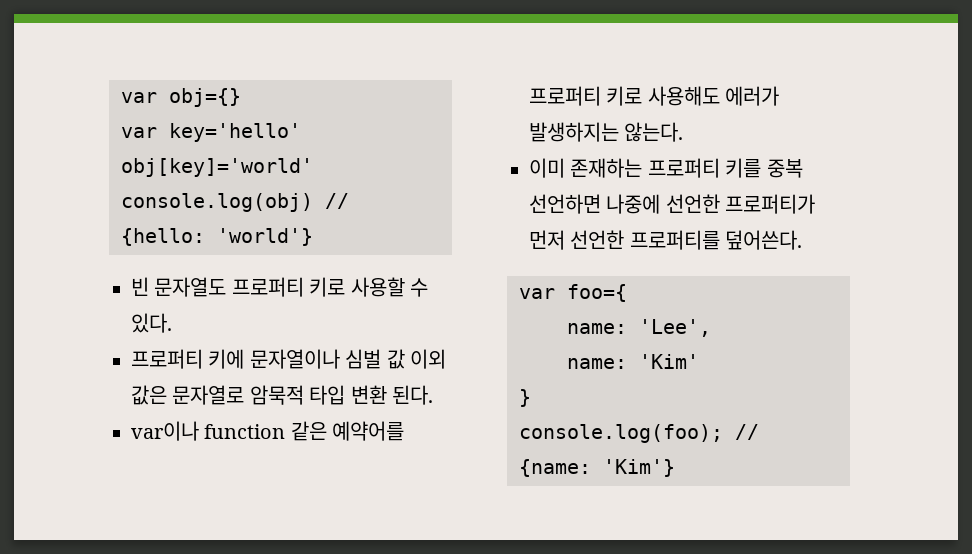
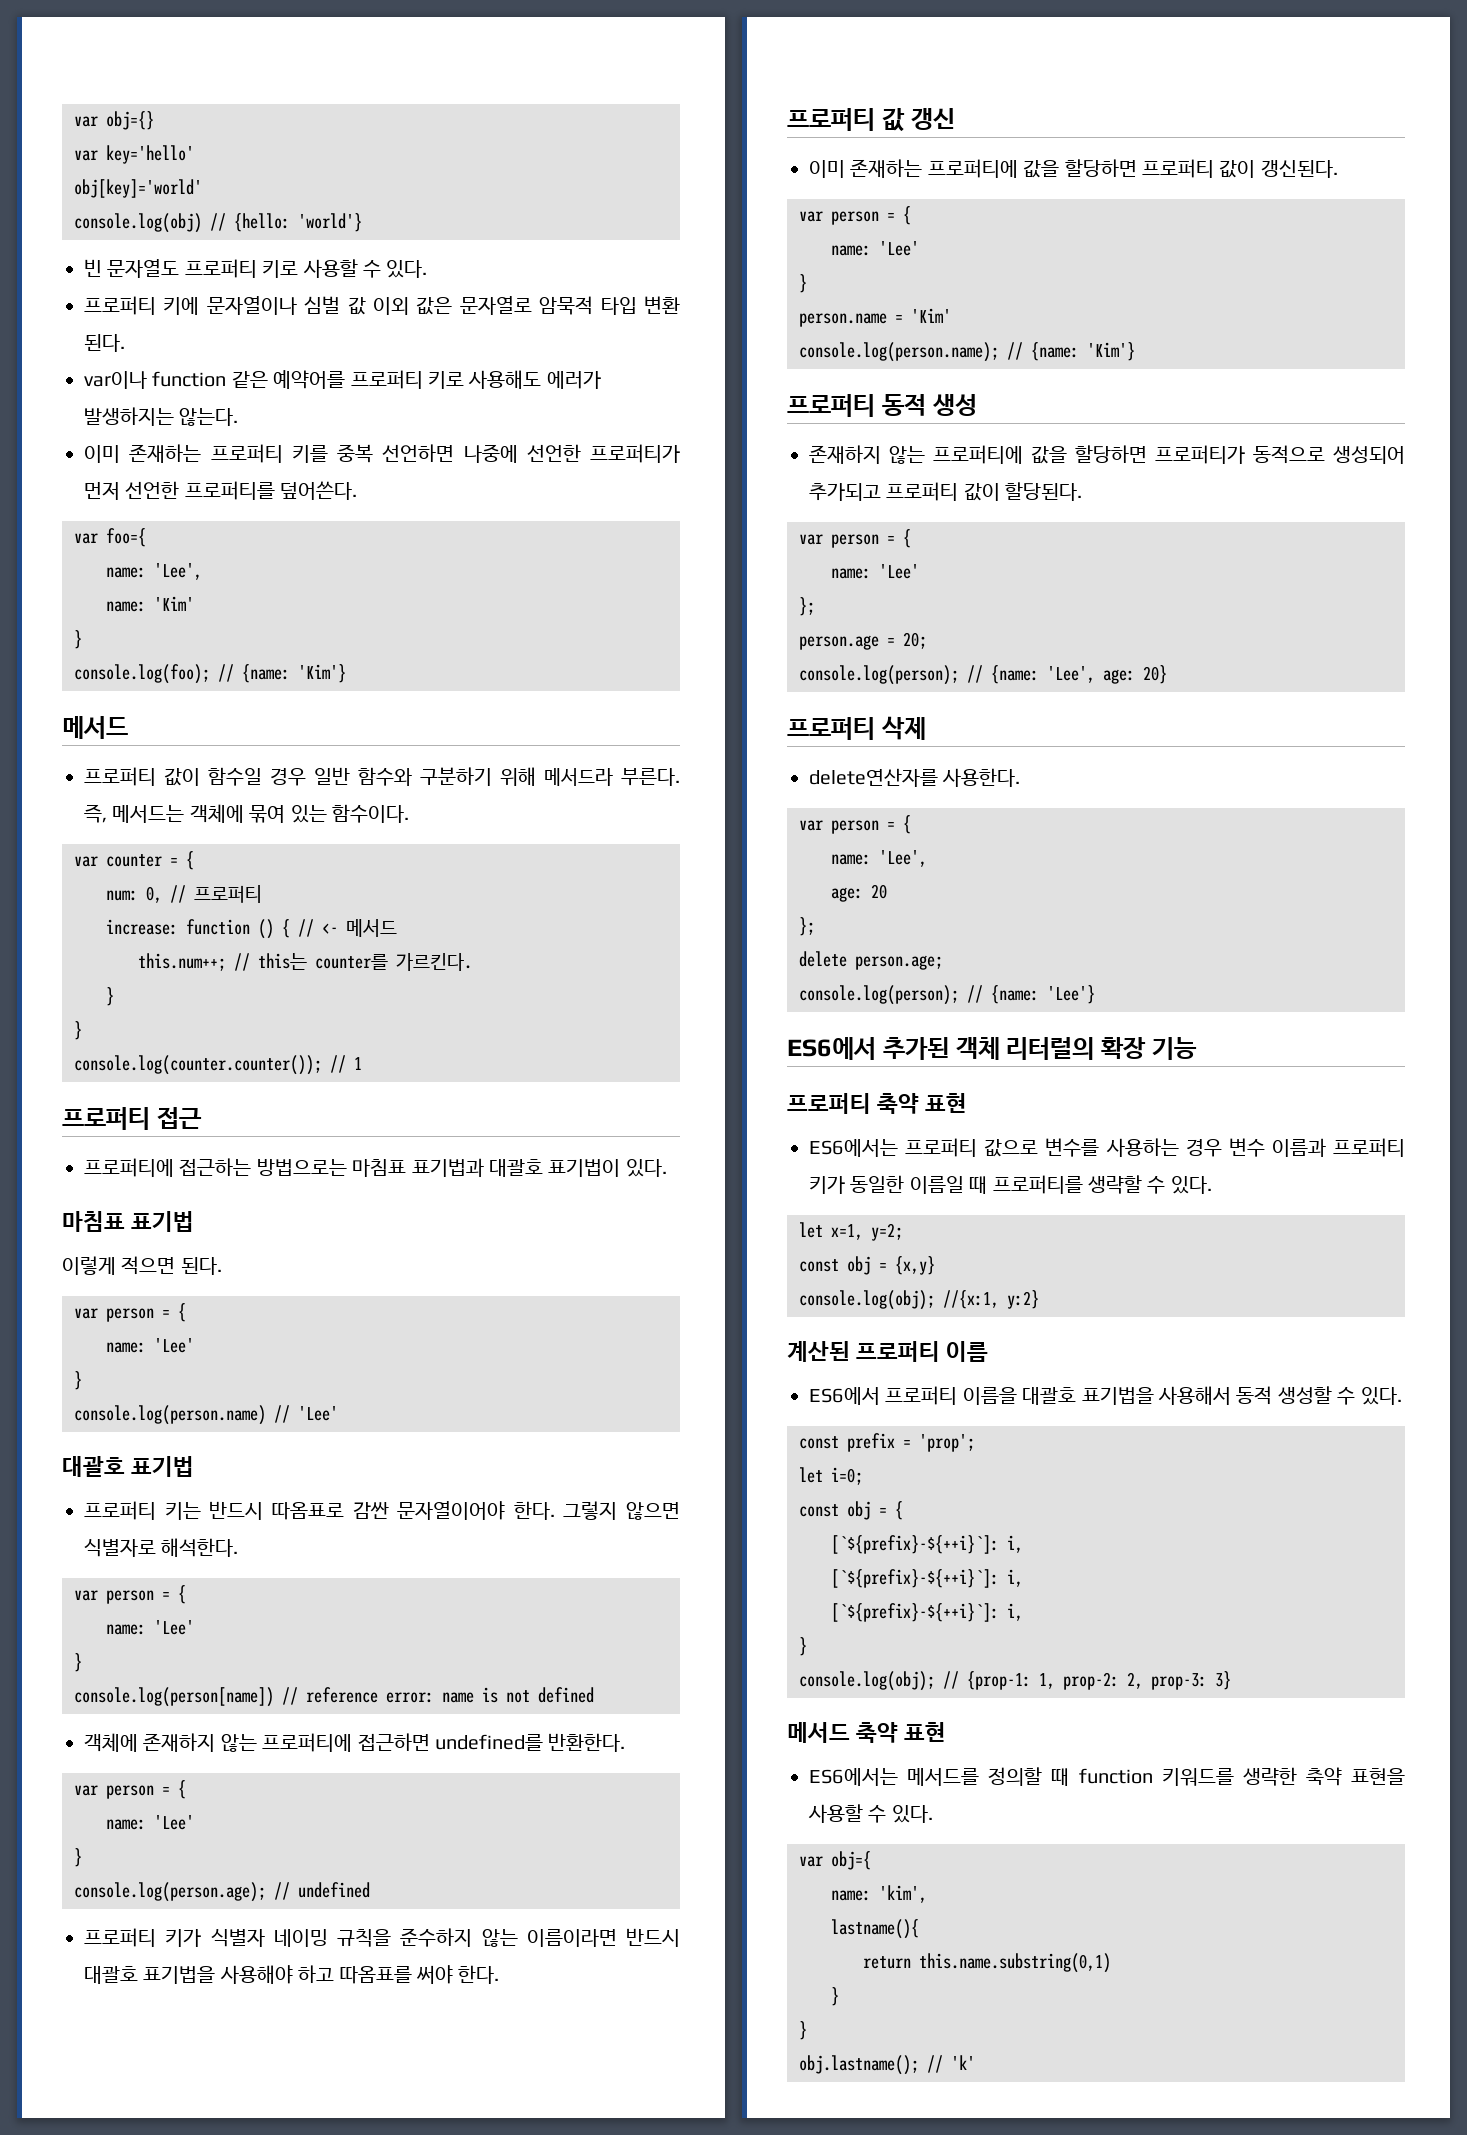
(675, 468) none -> [62,716,128,739] [84,767,680,786] [84,804,409,823] [74,851,194,870] [106,885,262,903] [106,919,397,939] [138,953,472,971] [106,987,114,1006] [74,1021,82,1040] [74,1055,362,1075] [62,1107,202,1130] [84,1158,667,1177] [62,1211,195,1232] [62,1256,222,1275] [74,1303,186,1322] [106,1338,194,1353] [74,1371,82,1390] [74,1405,338,1425] [62,1456,195,1477] [84,1501,680,1520] [84,1538,239,1557] [74,1585,186,1604] [106,1620,194,1635] [74,1653,82,1672] [74,1687,594,1707] [84,1733,626,1752] [74,1780,186,1799] [106,1815,194,1830] [74,1848,82,1867] [74,1882,370,1902] [84,1928,680,1947] [84,1965,500,1984] [787,108,955,132] [809,159,1338,178] [799,206,911,225] [831,241,919,256] [799,274,807,293] [799,308,951,327] [799,342,1135,362] [787,394,977,417] [809,445,1405,464] [809,482,1083,501] [799,529,911,548] [831,564,919,579] [799,597,815,616] [799,632,927,650] [799,665,1167,685] [787,716,926,740] [809,768,1021,787] [799,815,911,834] [831,850,927,867] [831,884,887,902] [799,917,815,936] [799,951,943,970] [799,985,1095,1005] [787,1037,1197,1060] [787,1093,968,1114] [809,1138,1405,1157] [809,1175,1212,1194] [799,1222,903,1241] [799,1256,935,1275] [799,1290,1039,1310] [787,1341,989,1362] [809,1386,1402,1405] [799,1433,975,1452] [799,1467,863,1485] [799,1501,903,1520] [831,1535,1023,1554] [831,1569,1023,1588] [831,1603,1023,1622] [799,1637,807,1656] [799,1671,1231,1691] [787,1722,947,1743] [809,1767,1405,1786] [808,1804,933,1823] [799,1851,871,1870] [831,1885,927,1903] [831,1919,919,1939] [863,1953,1111,1973] [831,1987,839,2006] [799,2021,807,2040] [799,2055,975,2075] // 메서드 // 프로퍼티 값이 함수일 경우 일반 함수와 구분하기 위해 메서드라 부른다. 즉, 메서드는 객체에 묶여 있는 함수이다. // var counter = { // num: 0, // 프로퍼티 // increase: function () { // <- 메서드 // this.num++; // this는 counter를 가르킨다. // } // } // console.log(counter.counter()); // 1 // 프로퍼티 접근 // 프로퍼티에 접근하는 방법으로는 마침표 표기법과 대괄호 표기법이 있다. // 마침표 표기법 // 이렇게 적으면 된다. // var person = { // name: 'Lee' // } // console.log(person.name) // 'Lee' // 대괄호 표기법 // 프로퍼티 키는 반드시 따옴표로 감싼 문자열이어야 한다. 그렇지 않으면 식별자로 해석한다. // var person = { // name: 'Lee' // } // console.log(person[name]) // reference error: name is not defined // 객체에 존재하지 않는 프로퍼티에 접근하면 undefined를 반환한다. // var person = { // name: 'Lee' // } // console.log(person.age); // undefined // 프로퍼티 키가 식별자 네이밍 규칙을 준수하지 않는 이름이라면 반드시 대괄호 표기법을 사용해야 하고 따옴표를 써야 한다. // 프로퍼티 값 갱신 // 이미 존재하는 프로퍼티에 값을 할당하면 프로퍼티 값이 갱신된다. // var person = { // name: 'Lee' // } // person.name = 'Kim' // console.log(person.name); // {name: 'Kim'} // 프로퍼티 동적 생성 // 존재하지 않는 프로퍼티에 값을 할당하면 프로퍼티가 동적으로 생성되어 추가되고 프로퍼티 값이 할당된다. // var person = { // name: 'Lee' // }; // person.age = 20; // console.log(person); // {name: 'Lee', age: 20} // 프로퍼티 삭제 // delete연산자를 사용한다. // var person = { // name: 'Lee', // age: 20 // }; // delete person.age; // console.log(person); // {name: 'Lee'} // ES6에서 추가된 객체 리터럴의 확장 기능 // 프로퍼티 축약 표현 // ES6에서는 프로퍼티 값으로 변수를 사용하는 경우 변수 이름과 프로퍼티 키가 동일한 이름일 때 프로퍼티를 생략할 수 있다. // let x=1, y=2; // const obj = {x,y} // console.log(obj); //{x:1, y:2} // 계산된 프로퍼티 이름 // ES6에서 프로퍼티 이름을 대괄호 표기법을 사용해서 동적 생성할 수 있다. // const prefix = 'prop'; // let i=0; // const obj = { // [`${prefix}-${++i}`]: i, // [`${prefix}-${++i}`]: i, // [`${prefix}-${++i}`]: i, // } // console.log(obj); // {prop-1: 1, prop-2: 2, prop-3: 3} // 메서드 축약 표현 // ES6에서는 메서드를 정의할 때 function 키워드를 생략한 축약 표현을 사용할 수 있다. // var obj={ // name: 'kim', // lastname(){ // return this.name.substring(0,1) // } // } // obj.lastname(); // 'k'

